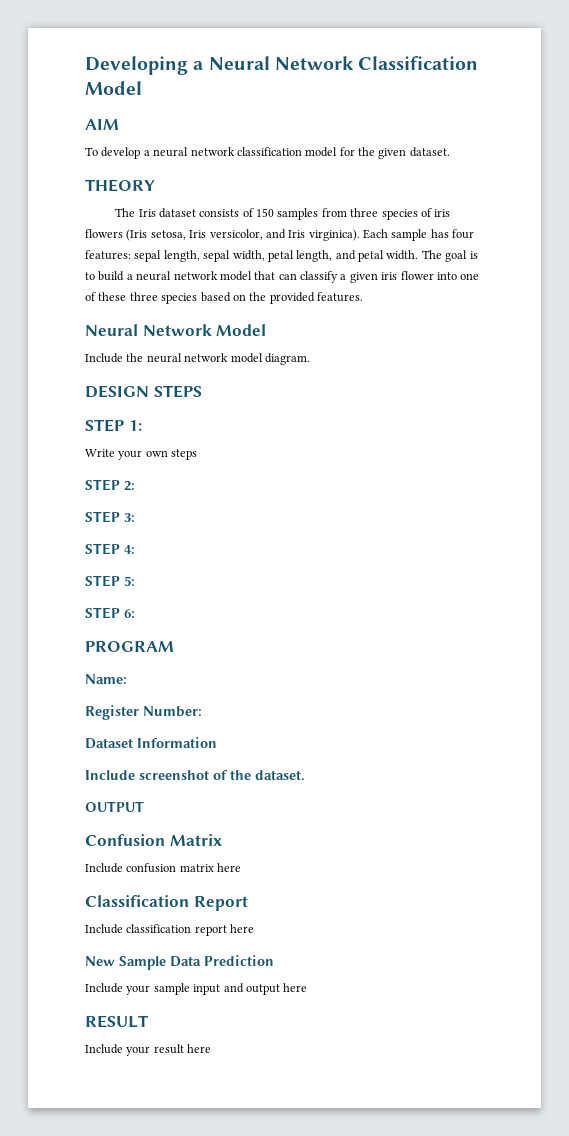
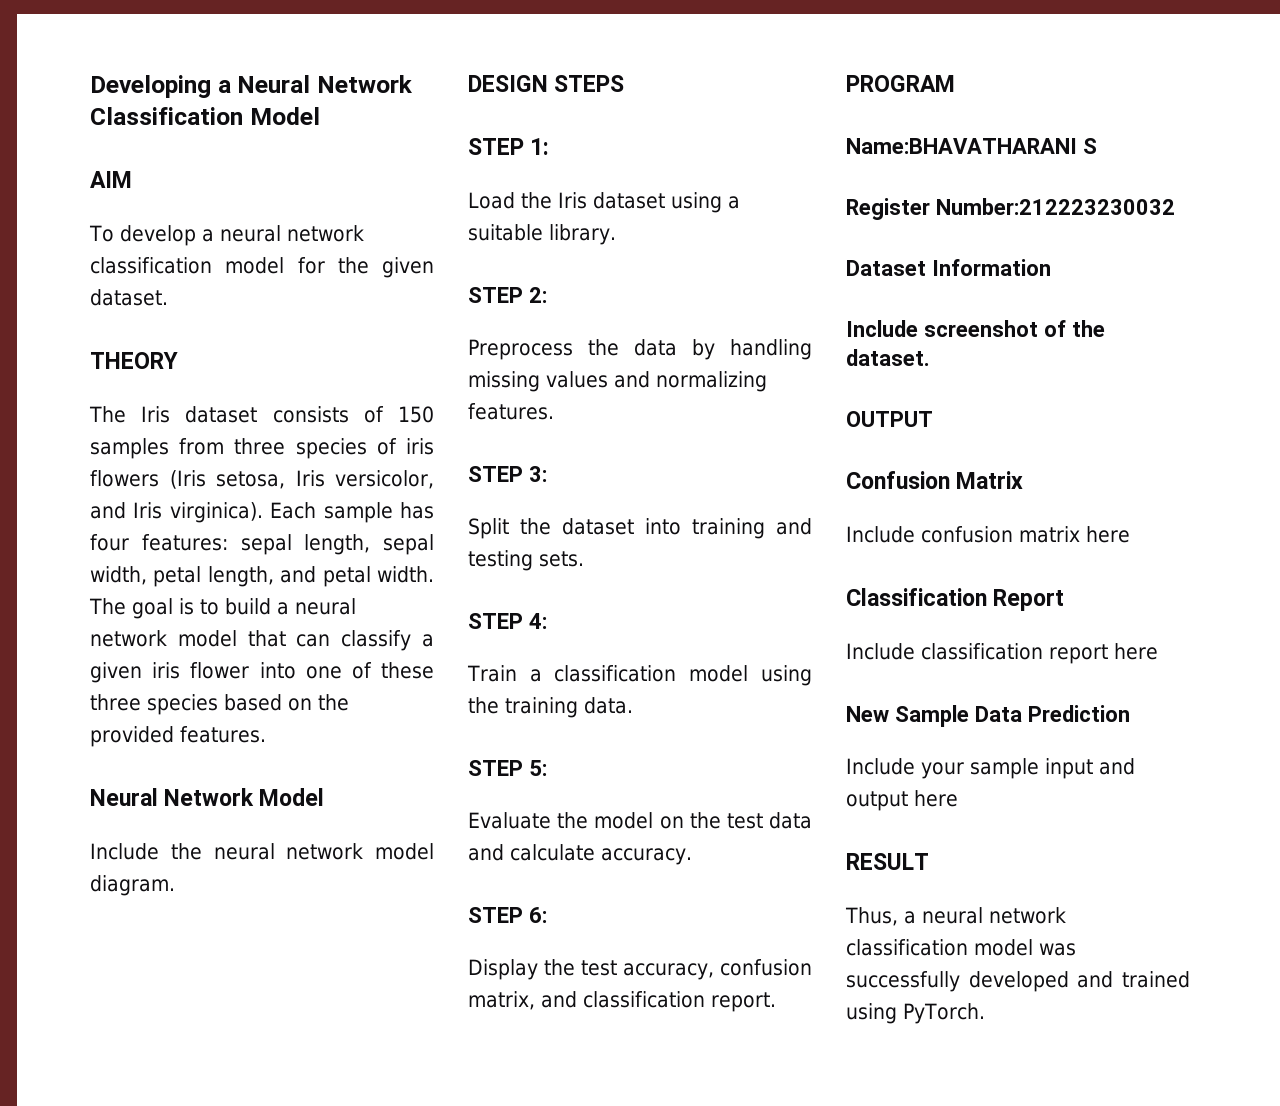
[85,449,198,460] [85,479,135,491] [85,511,135,523] [85,543,135,555] [85,575,135,587] [85,607,135,619] Write your own steps // STEP 2: // STEP 3: // STEP 4: // STEP 5: // STEP 6: -> [468,192,740,213] [468,224,616,245] [468,287,547,303] [468,339,812,360] [468,371,767,392] [468,403,554,420] [468,466,547,482] [468,518,812,539] [468,550,584,571] [468,613,547,629] [467,665,812,686] [468,697,633,718] [468,760,547,776] [468,812,812,829] [468,844,692,865] [468,907,547,923] [468,959,812,980] [468,991,776,1012] Load the Iris dataset using a suitable library. // STEP 2: // Preprocess the data by handling missing values and normalizing features. // STEP 3: // Split the dataset into training and testing sets. // STEP 4: // Train a classification model using the training data. // STEP 5: // Evaluate the model on the test data and calculate accuracy. // STEP 6: // Display the test accuracy, confusion matrix, and classification report.
[85,674,127,684] Name: -> [846,138,1097,154] Name:BHAVATHARANI S
[143,706,202,717] Number: -> [935,198,1175,215] Number:212223230032
[85,1044,212,1056] Include your result here -> [845,907,1066,926] [846,939,1076,956] [846,971,1190,992] [846,1003,985,1024] Thus, a neural network classification model was successfully developed and trained using PyTorch.

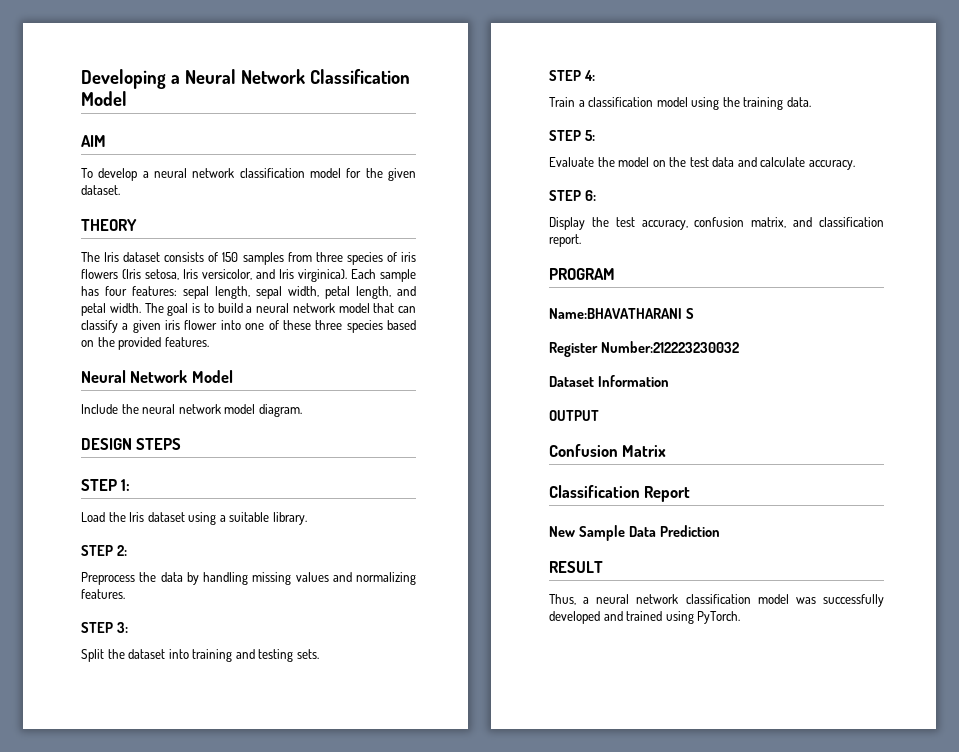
[846,320,1105,337] [846,349,930,366] [846,411,933,427] [846,471,1024,489] [846,526,1130,543] [846,588,1065,611] [846,643,1158,664] [846,705,1130,727] [846,758,1135,779] [846,790,958,811] Include screenshot of the dataset. // OUTPUT // Confusion Matrix // Include confusion matrix here // Classification Report // Include classification report here // New Sample Data Prediction // Include your sample input and output here -> [549,410,599,421] [549,444,667,457] [549,485,691,502] [549,525,720,541] OUTPUT // Confusion Matrix // Classification Report // New Sample Data Prediction

